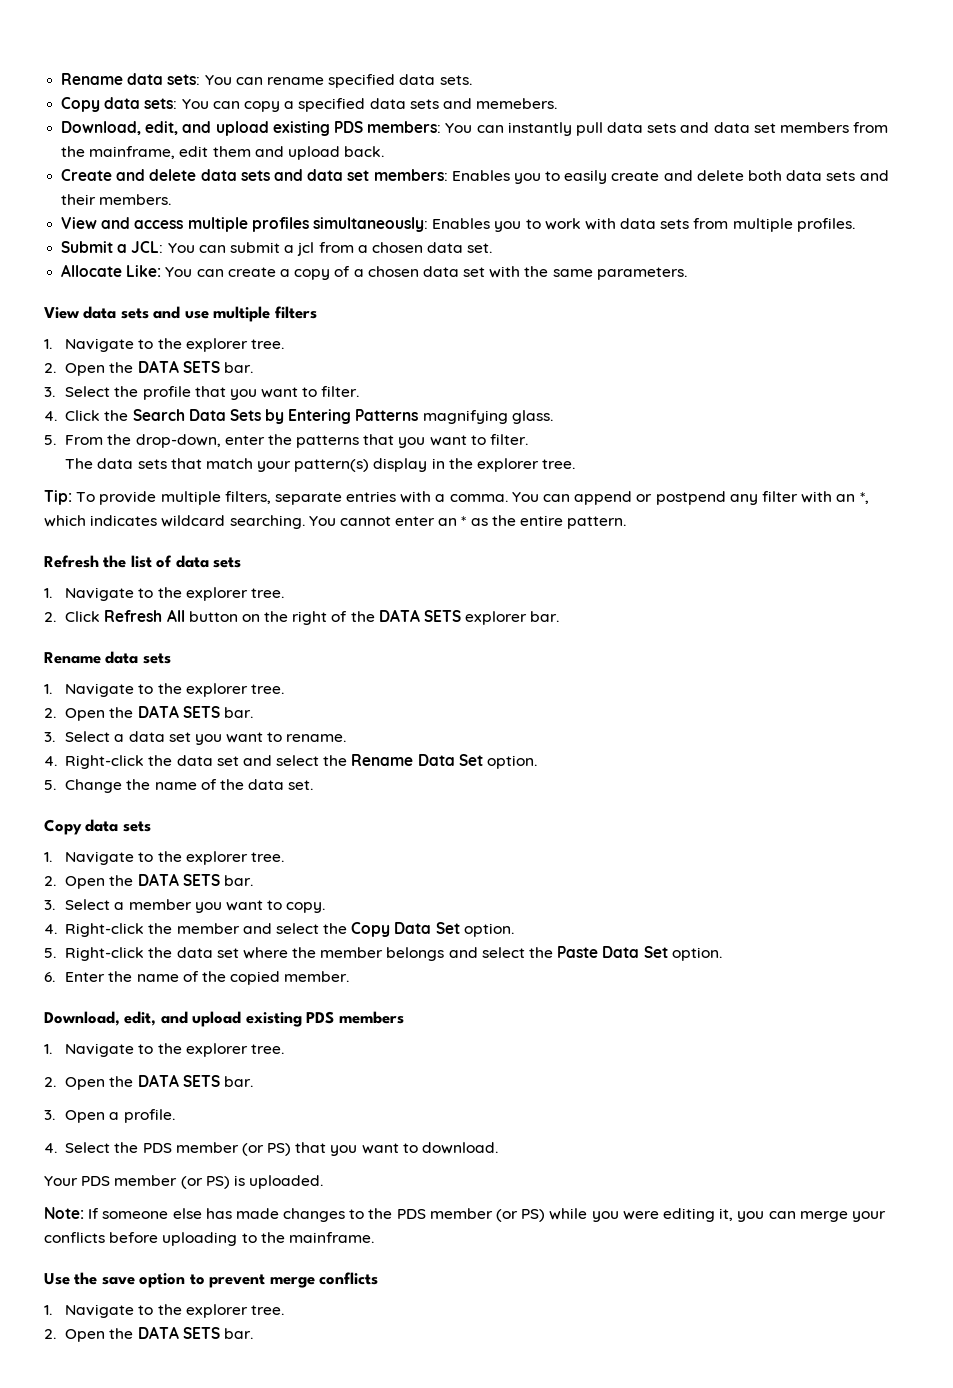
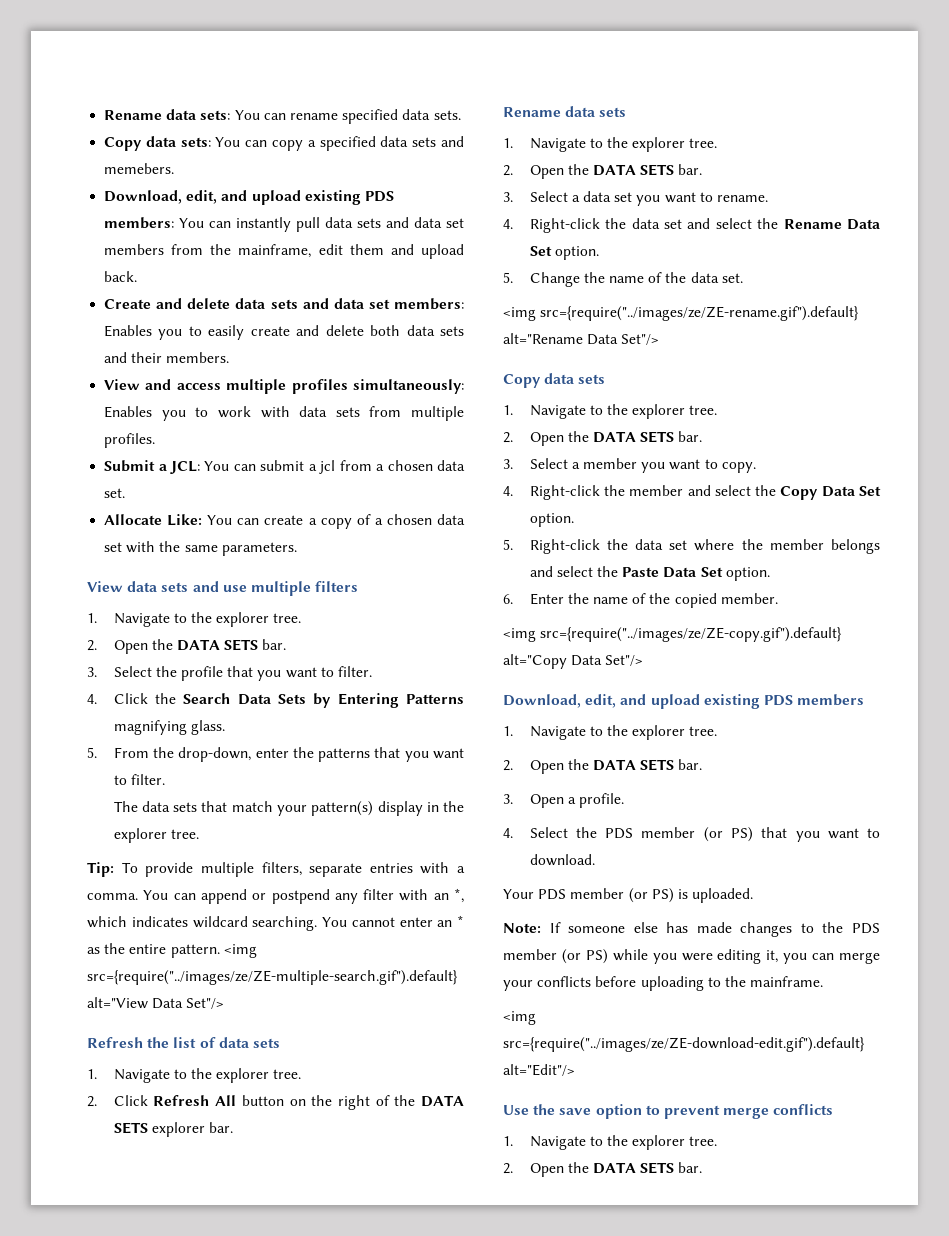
(627, 522) none -> [223,944,257,958] [87,970,458,985] [87,997,225,1009] <img src={require("../images/ze/ZE-multiple-search.gif").default} alt="View Data Set"/>
(314, 785) none -> [503,306,860,321] [503,333,660,345] // <img src={require("../images/ze/ZE-rename.gif").default} alt="Rename Data Set"/>
(350, 976) none -> [503,627,843,642] [503,654,644,669] // <img src={require("../images/ze/ZE-copy.gif").default} alt="Copy Data Set"/>
(374, 1237) none -> [503,1011,536,1025] [503,1037,865,1052] [503,1064,575,1076] // <img src={require("../images/ze/ZE-download-edit.gif").default} alt="Edit"/>

